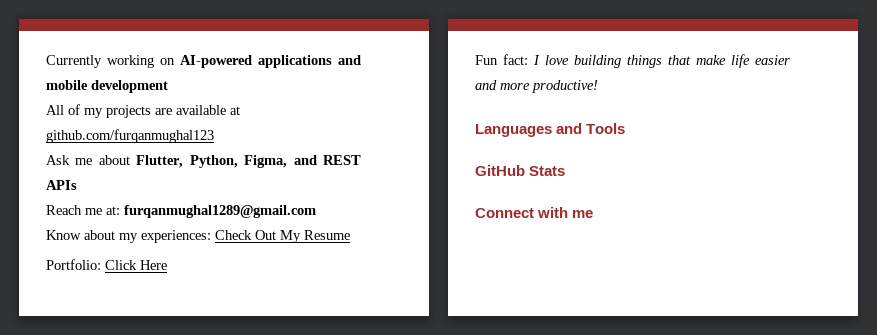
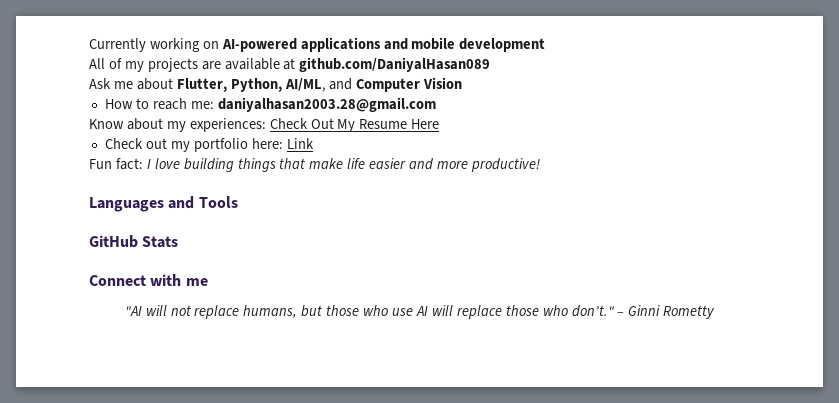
[46,129,214,143] github.com/furqanmughal123 -> [299,57,491,72] github.com/DaniyalHasan089
[244,155,361,168] [46,180,77,190] [46,205,316,218] Figma, and REST APIs // Reach me at: furqanmughal1289@gmail.com -> [284,77,463,92] [104,97,436,112] AI/ML, and Computer Vision // How to reach me: daniyalhasan2003.28@gmail.com
[46,259,167,270] // Portfolio: Click Here -> [411,119,440,129] [104,138,314,152] Here // Check out my portfolio here: Link
(594, 214) none -> [124,305,716,319] // "AI will not replace humans, but those who use AI will replace those who don’t." – Ginni Rometty

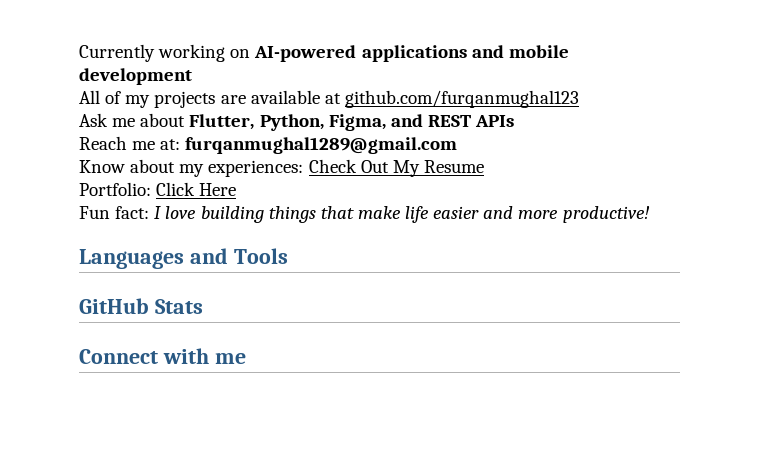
[299,57,491,72] github.com/DaniyalHasan089 -> [344,90,579,108] github.com/furqanmughal123
[284,77,463,92] [104,97,436,112] AI/ML, and Computer Vision // How to reach me: daniyalhasan2003.28@gmail.com -> [328,114,515,131] [79,136,458,154] Figma, and REST APIs // Reach me at: furqanmughal1289@gmail.com
(408, 124) none -> [79,182,196,196] // Portfolio: Click
[104,138,314,152] // Check out my portfolio here: Link -> (237, 189) none
[124,305,716,319] // "AI will not replace humans, but those who use AI will replace those who don’t." – Ginni Rometty -> (246, 358) none

